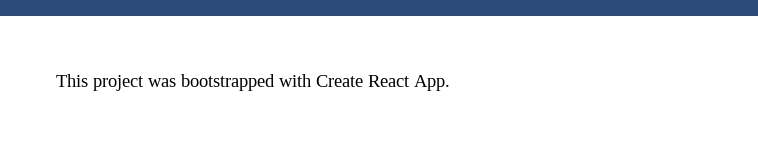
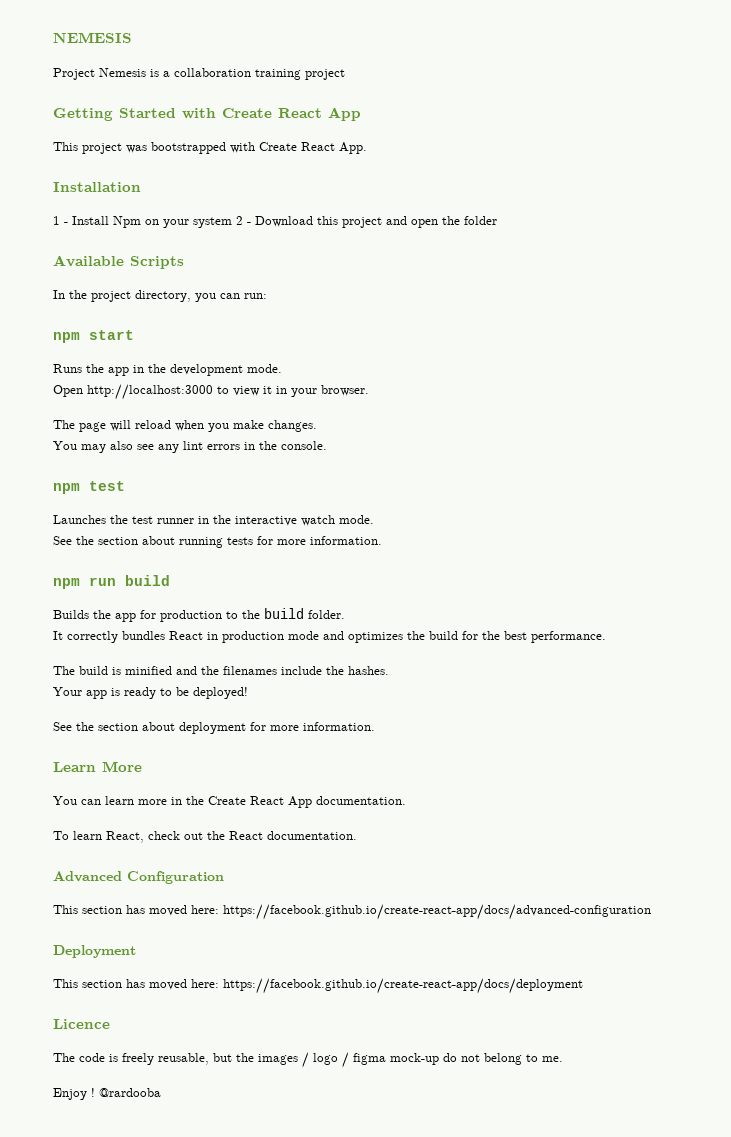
(56, 80) none -> [53,32,132,43] [53,68,345,80] [53,107,361,121] NEMESIS // Project Nemesis is a collaboration training project // Getting Started with Create React App //
(450, 83) none -> [53,182,141,192] [53,216,497,228] [53,255,184,269] [53,290,267,302] [53,330,134,343] [53,364,282,376] [53,384,369,400] [53,420,317,432] [53,441,327,453] [53,481,125,494] [53,515,374,526] [53,536,382,548] [53,575,170,589] [53,608,345,622] [53,631,606,643] [53,666,389,675] [53,687,248,699] [53,722,375,734] [53,761,142,772] [53,796,406,808] [53,831,357,843] [53,871,224,884] [53,904,651,920] [53,945,136,958] [53,978,583,994] [53,1019,110,1029] [53,1052,563,1068] [53,1088,161,1100] // Installation // 1 - Install Npm on your system 2 - Download this project and open the folder // Available Scripts // In the project directory, you can run: // npm start // Runs the app in the development mode. // Open http://localhost:3000 to view it in your browser. // The page will reload when you make changes. // You may also see any lint errors in the console. // npm test // Launches the test runner in the interactive watch mode. // See the section about running tests for more information. // npm run build // Builds the app for production to the build folder. // It correctly bundles React in production mode and optimizes the build for the best performance. // The build is minified and the filenames include the hashes. // Your app is ready to be deployed! // See the section about deployment for more information. // Learn More // You can learn more in the Create React App documentation. // To learn React, check out the React documentation. // Advanced Configuration // This section has moved here: https://facebook.github.io/create-react-app/docs/advanced-configuration // Deployment // This section has moved here: https://facebook.github.io/create-react-app/docs/deployment // Licence // The code is freely reusable, but the images / logo / figma mock-up do not belong to me. // Enjoy ! @rardooba

